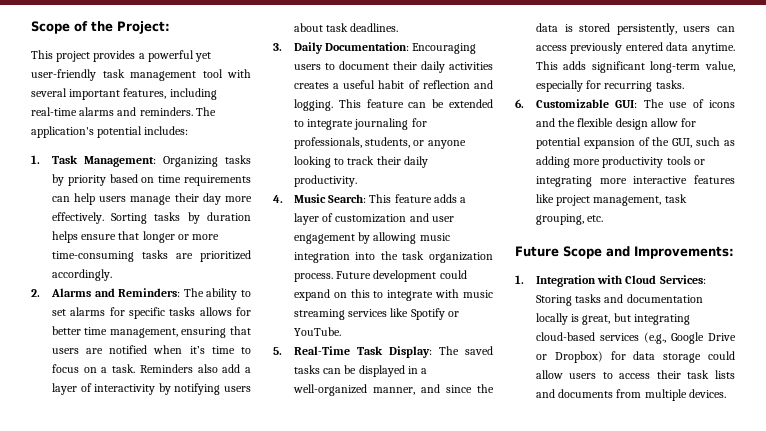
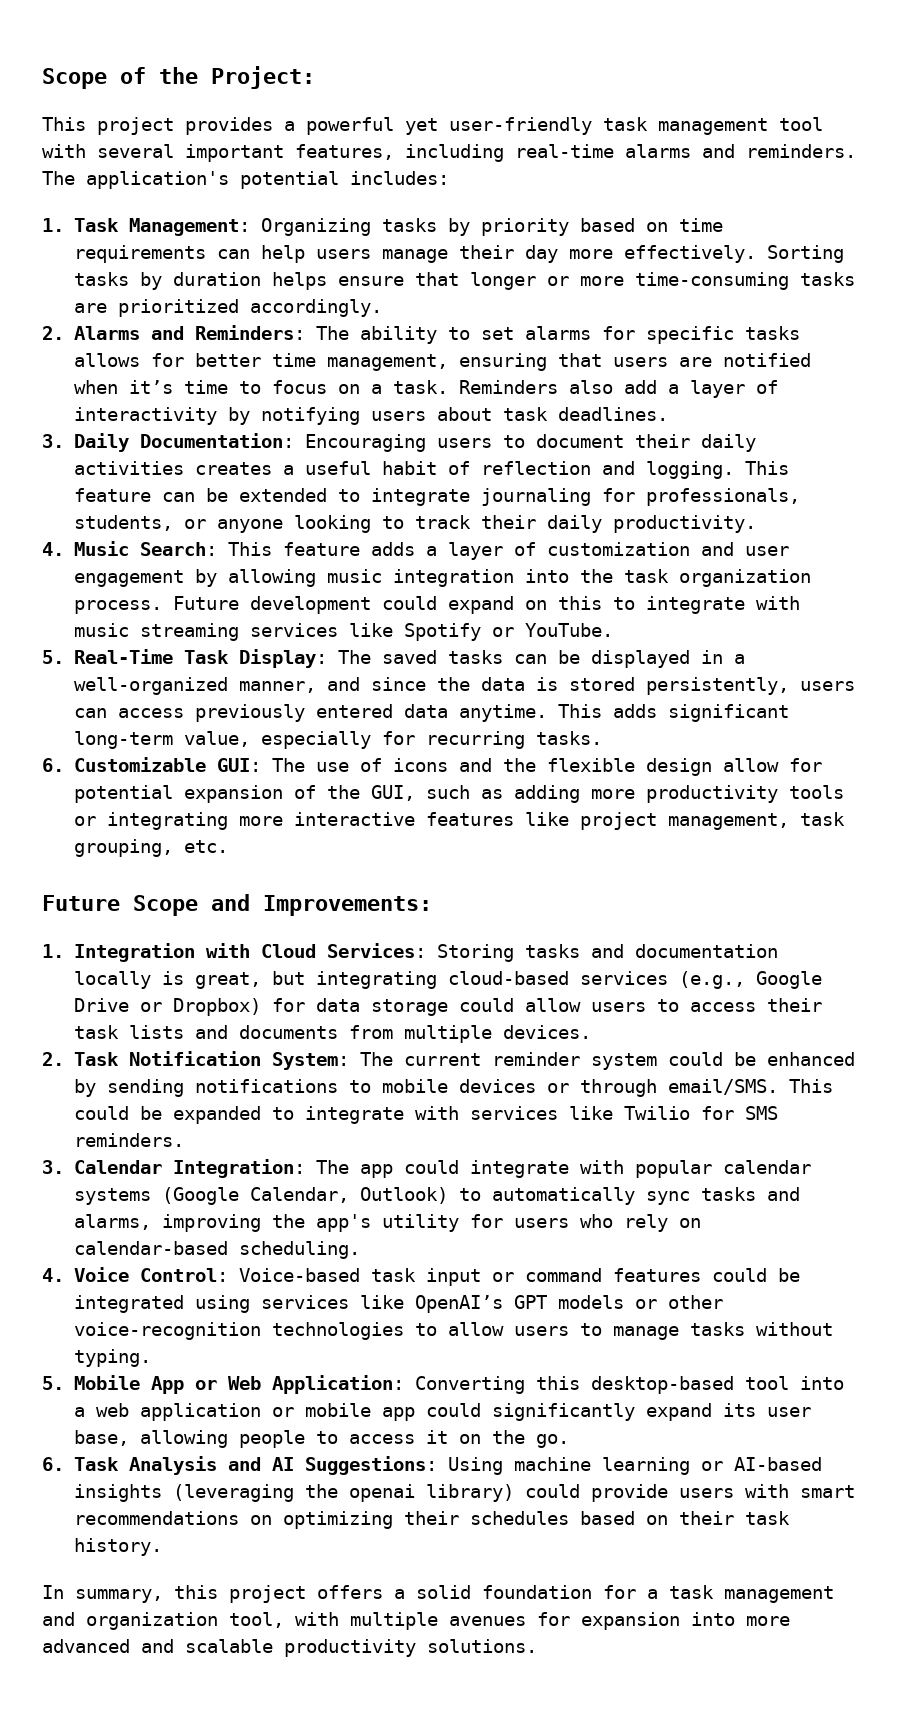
(726, 393) none -> [42,1051,855,1070] [73,1079,833,1097] [73,1106,778,1124] [73,1133,184,1147] [42,1159,811,1178] [73,1187,800,1205] [73,1214,701,1232] [73,1241,360,1259] [42,1267,800,1286] [73,1295,723,1313] [73,1322,833,1340] [73,1349,151,1367] [42,1375,844,1394] [73,1403,811,1421] [73,1430,569,1448] [42,1456,822,1475] [73,1484,855,1502] [73,1511,790,1529] [73,1538,162,1556] [42,1585,834,1603] [42,1612,790,1630] [42,1639,537,1657] // 2. Task Notification System: The current reminder system could be enhanced by sending notifications to mobile devices or through email/SMS. This could be expanded to integrate with services like Twilio for SMS reminders. // 3. Calendar Integration: The app could integrate with popular calendar systems (Google Calendar, Outlook) to automatically sync tasks and alarms, improving the app's utility for users who rely on calendar-based scheduling. // 4. Voice Control: Voice-based task input or command features could be integrated using services like OpenAI’s GPT models or other voice-recognition technologies to allow users to manage tasks without typing. // 5. Mobile App or Web Application: Converting this desktop-based tool into a web application or mobile app could significantly expand its user base, allowing people to access it on the go. // 6. Task Analysis and AI Suggestions: Using machine learning or AI-based insights (leveraging the openai library) could provide users with smart recommendations on optimizing their schedules based on their task history. // In summary, this project offers a solid foundation for a task management and organization tool, with multiple avenues for expansion into more advanced and scalable productivity solutions.

